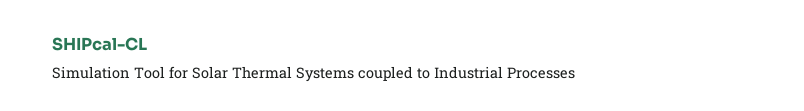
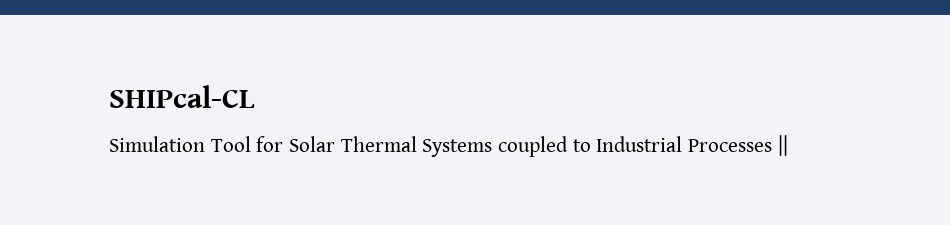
(575, 73) none -> [777,135,788,156] ||

